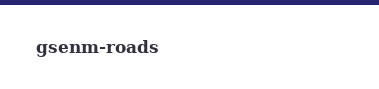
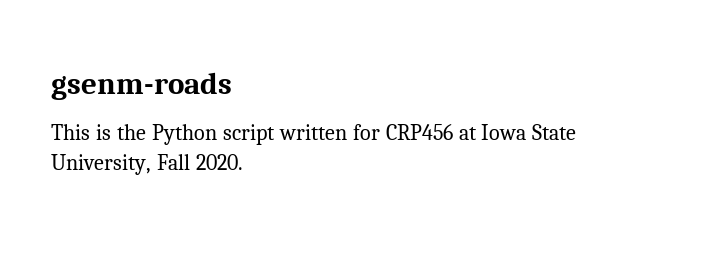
(159, 48) none -> [51,124,577,145] [51,154,243,175] // This is the Python script written for CRP456 at Iowa State University, Fall 2020.

